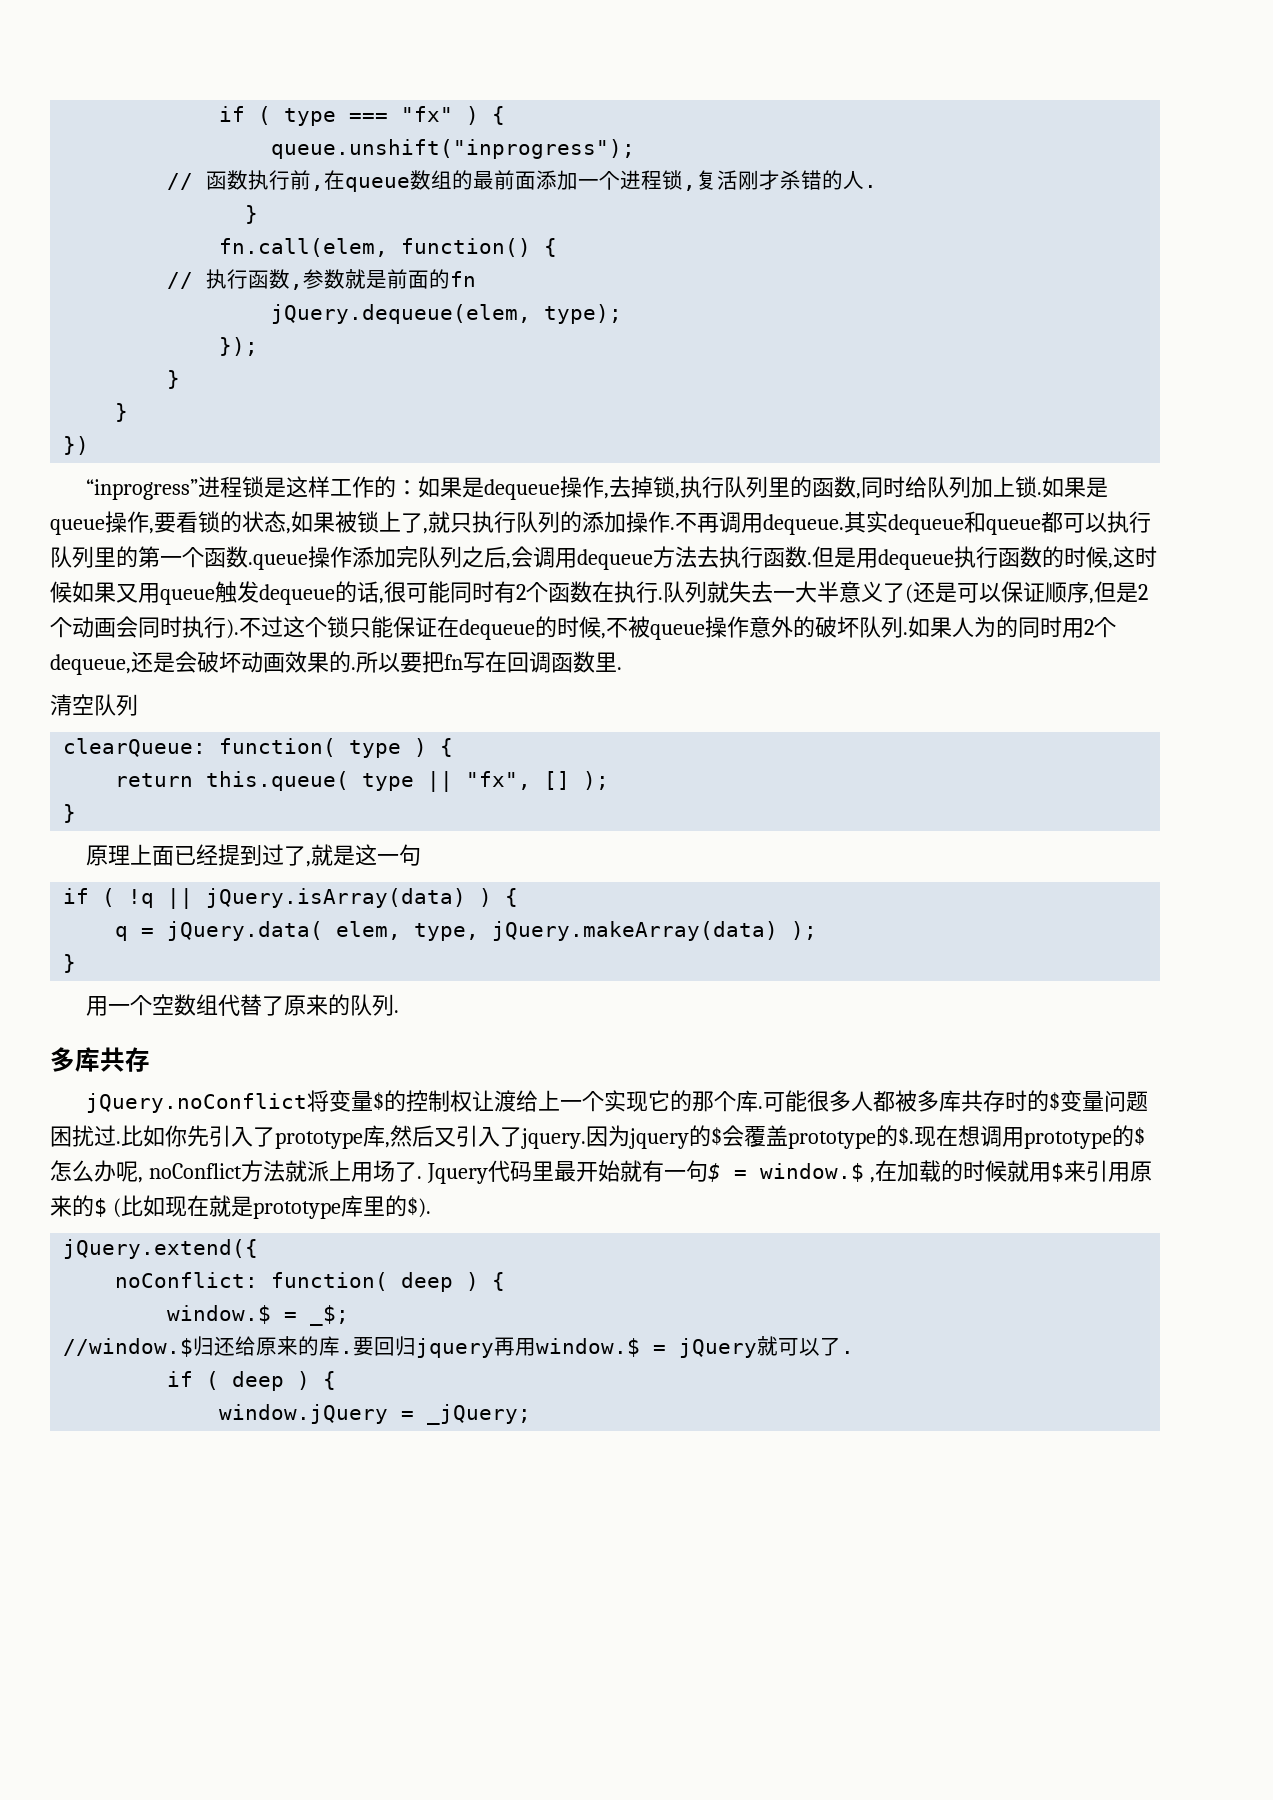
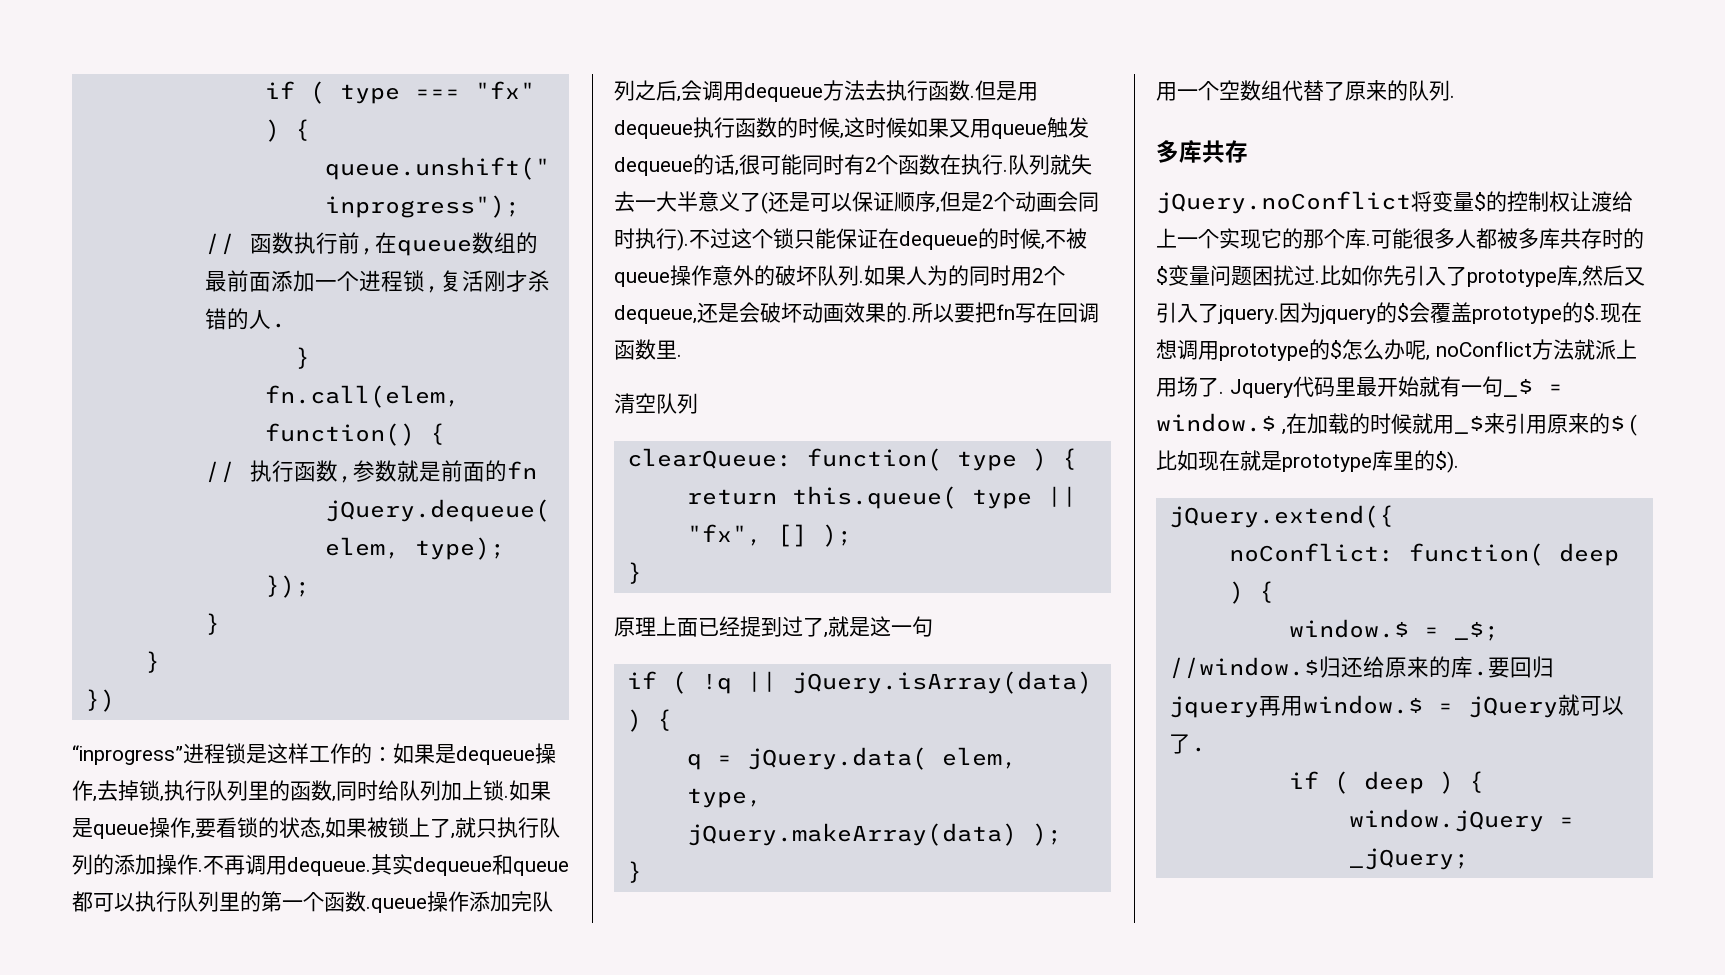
[707,1163,721,1182] $ -> [1502,378,1533,397] _$
[1050,1163,1064,1182] $ -> [1453,415,1484,434] _$

